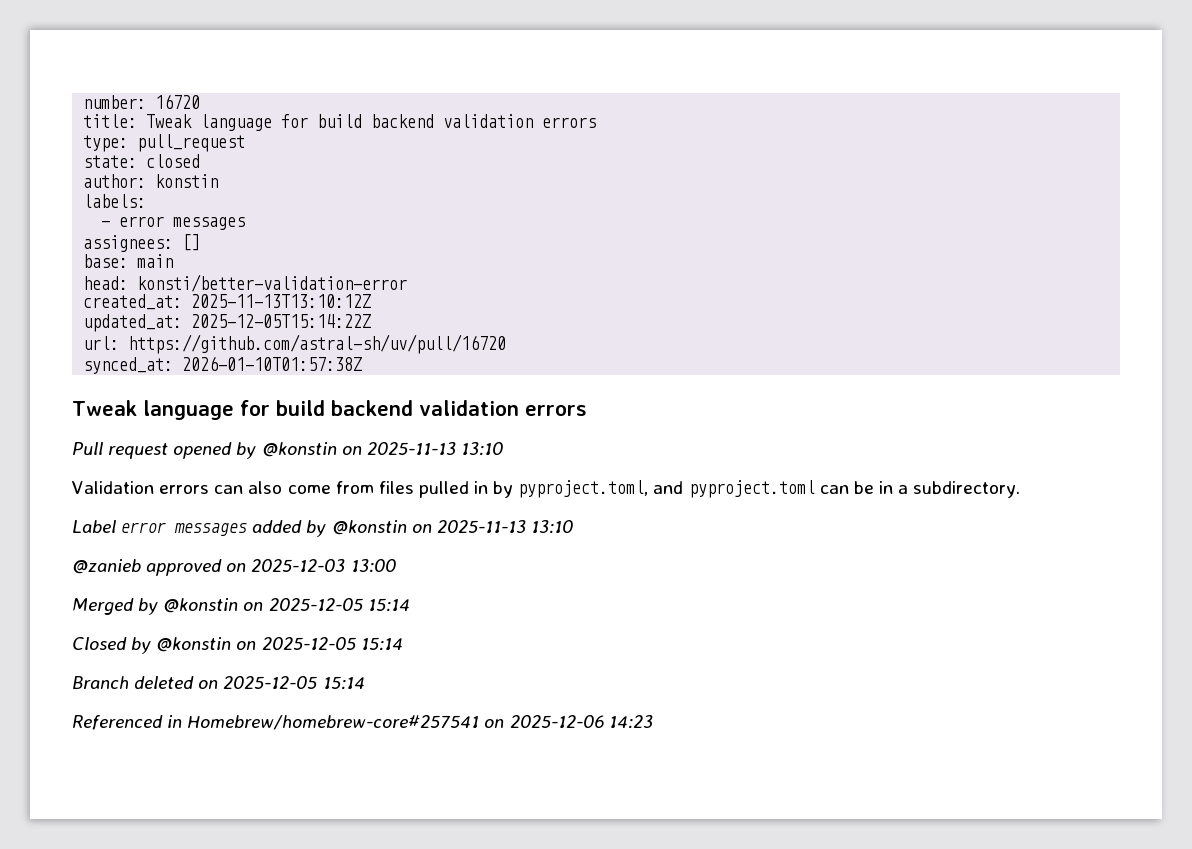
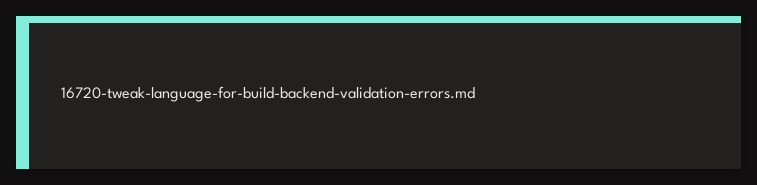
[83,94,201,109] [83,114,597,131] [83,134,246,152] [83,154,201,168] [83,174,219,188] [83,194,147,208] [101,216,246,230] [83,234,201,252] [83,254,174,268] [83,274,408,292] [83,294,372,310] [83,314,372,332] [83,334,507,354] [83,356,363,374] [72,400,587,420] [72,442,503,459] [72,480,1021,498] [72,520,573,537] [72,559,396,576] [72,598,410,615] [72,637,403,654] [72,676,365,690] [72,715,653,730] number: 16720 // title: Tweak language for build backend validation errors // type: pull_request // state: closed // author: konstin // labels: // - error messages // assignees: [] // base: main // head: konsti/better-validation-error // created_at: 2025-11-13T13:10:12Z // updated_at: 2025-12-05T15:14:22Z // url: https://github.com/astral-sh/uv/pull/16720 // synced_at: 2026-01-10T01:57:38Z // Tweak language for build backend validation errors // Pull request opened by @konstin on 2025-11-13 13:10 // Validation errors can also come from files pulled in by pyproject.toml, and pyproject.toml can be in a subdirectory. // Label error messages added by @konstin on 2025-11-13 13:10 // @zanieb approved on 2025-12-03 13:00 // Merged by @konstin on 2025-12-05 15:14 // Closed by @konstin on 2025-12-05 15:14 // Branch deleted on 2025-12-05 15:14 // Referenced in Homebrew/homebrew-core#257541 on 2025-12-06 14:23 -> [61,86,475,102] 16720-tweak-language-for-build-backend-validation-errors.md

